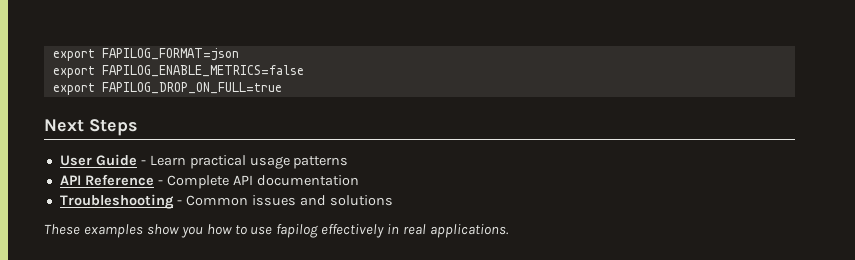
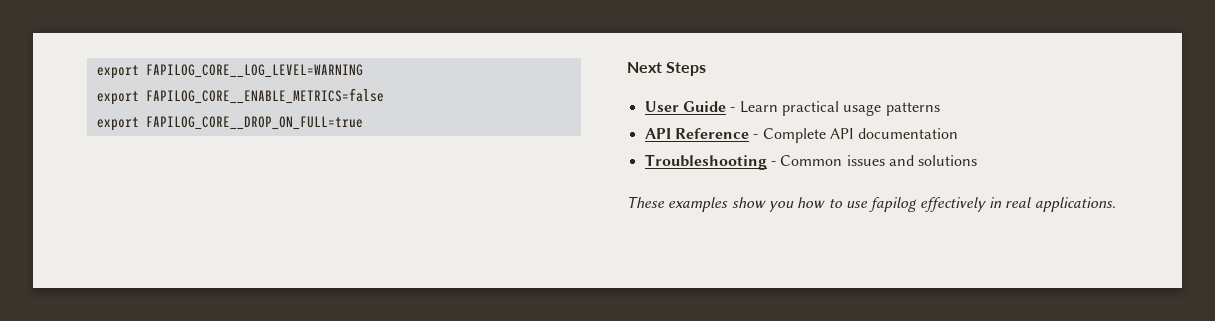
[52,48,239,61] [52,65,304,78] [52,82,282,95] export FAPILOG_FORMAT=json // export FAPILOG_ENABLE_METRICS=false // export FAPILOG_DROP_ON_FULL=true -> [96,64,363,79] [96,88,384,105] [96,116,363,131] export FAPILOG_CORE__LOG_LEVEL=WARNING // export FAPILOG_CORE__ENABLE_METRICS=false // export FAPILOG_CORE__DROP_ON_FULL=true

